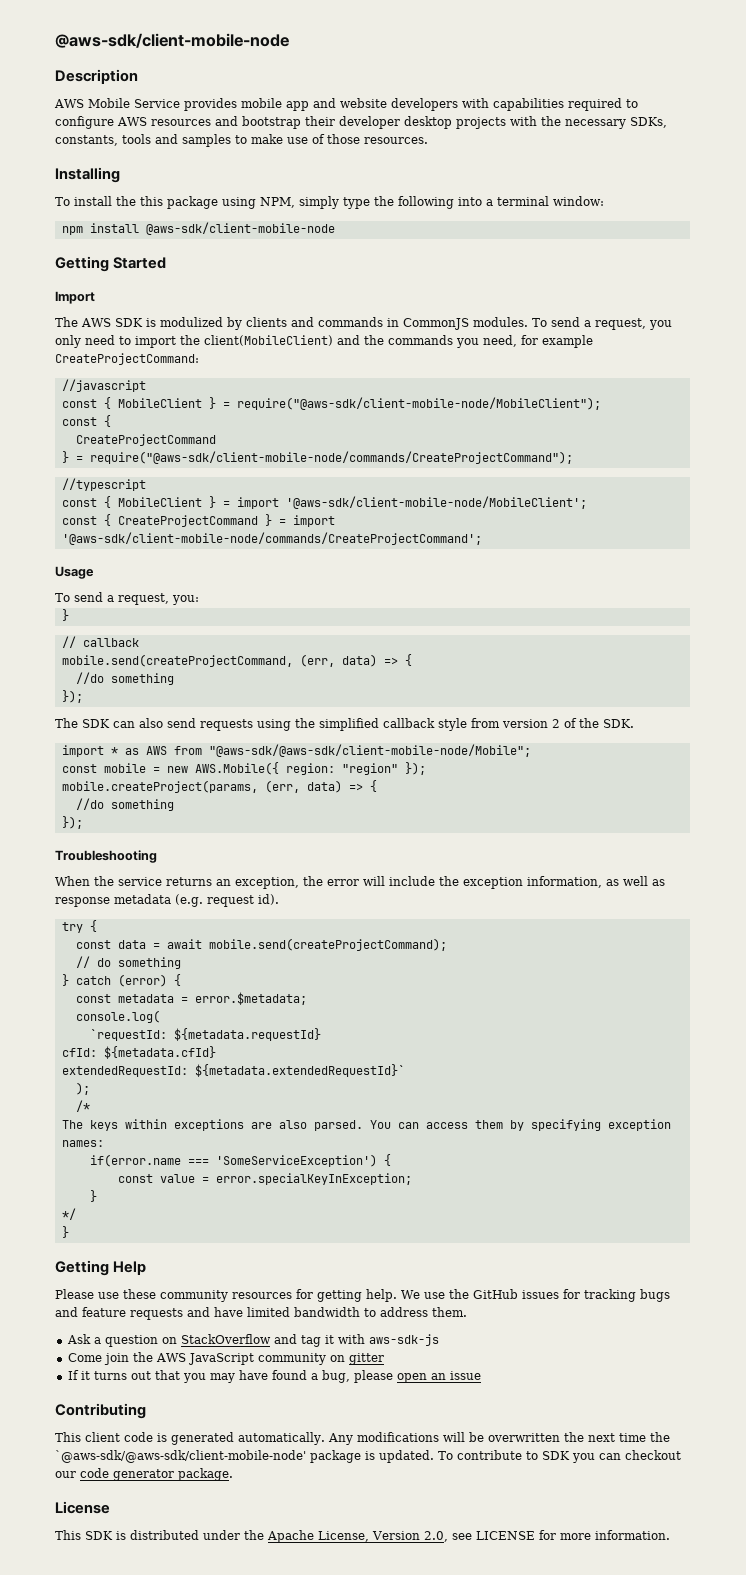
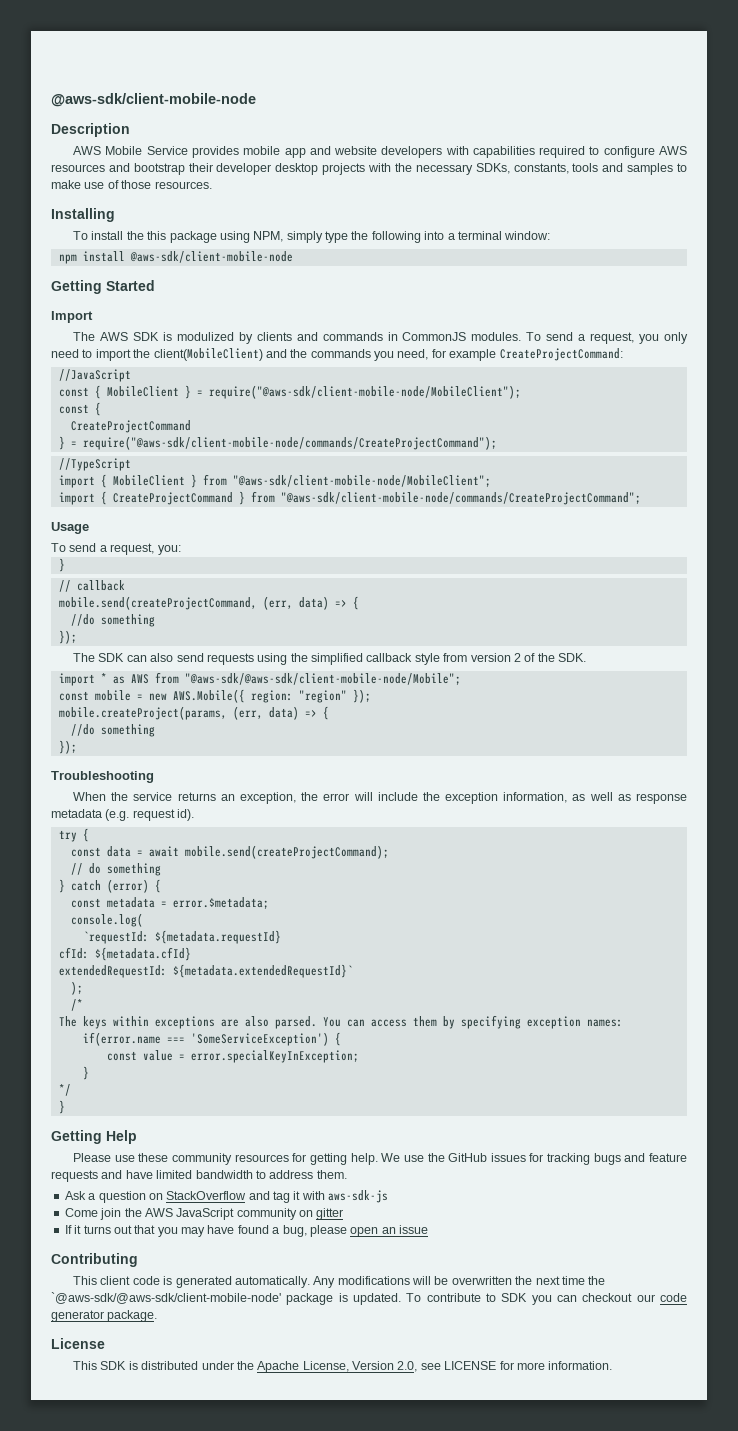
[61,379,146,392] //javascript -> [58,369,131,382] //JavaScript
[61,478,146,491] [61,496,587,509] [61,514,335,527] [61,532,482,545] //typescript // const { MobileClient } = import '@aws-sdk/client-mobile-node/MobileClient'; // const { CreateProjectCommand } = import '@aws-sdk/client-mobile-node/commands/CreateProjectCommand'; -> [58,458,131,471] [58,474,491,488] [58,491,641,505] //TypeScript // import { MobileClient } from "@aws-sdk/client-mobile-node/MobileClient"; // import { CreateProjectCommand } from "@aws-sdk/client-mobile-node/commands/CreateProjectCommand";

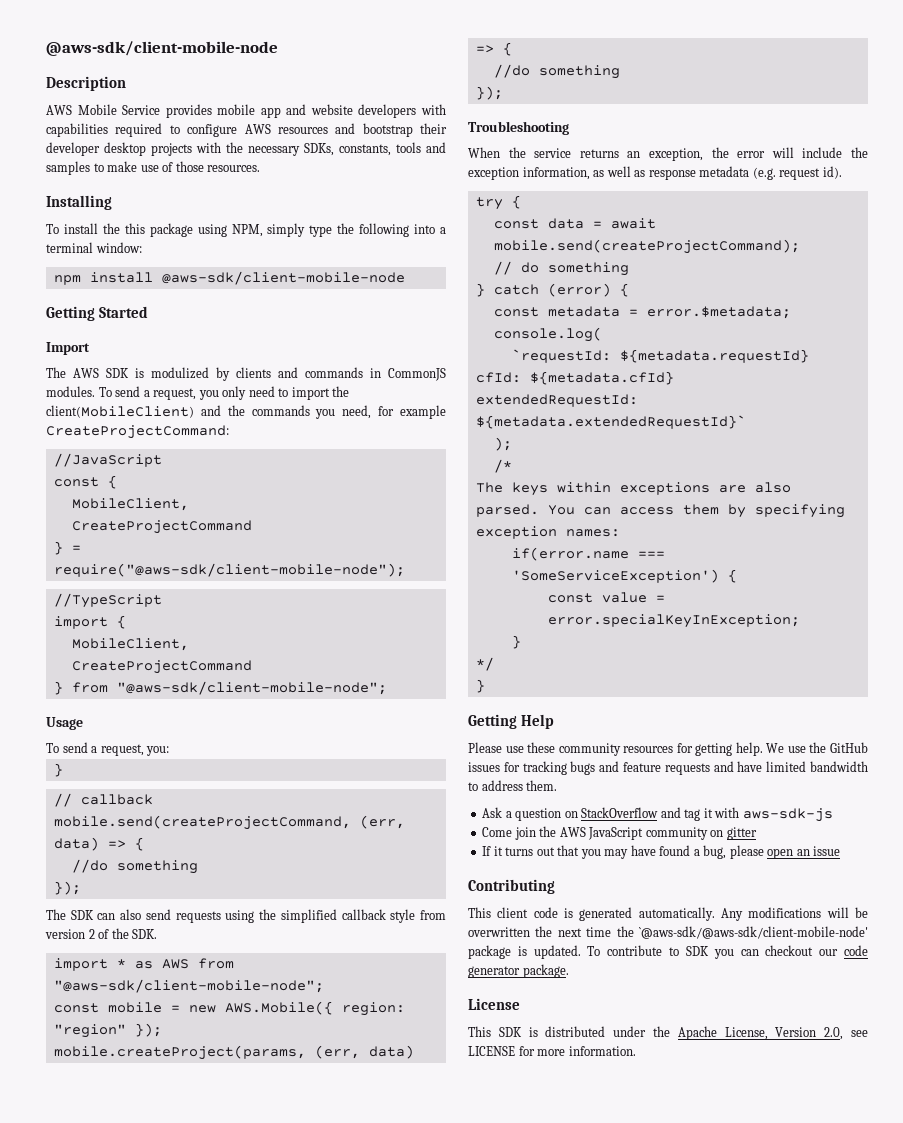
[106,385,521,399] [58,402,101,416] MobileClient } = require("@aws-sdk/client-mobile-node/MobileClient"); // const { -> [71,498,189,511] // MobileClient,
[82,436,497,450] require("@aws-sdk/client-mobile-node/commands/CreateProjectCommand"); -> [53,563,405,577] require("@aws-sdk/client-mobile-node");
[112,474,491,488] [58,491,641,505] MobileClient } from "@aws-sdk/client-mobile-node/MobileClient"; // import { CreateProjectCommand } from "@aws-sdk/client-mobile-node/commands/CreateProjectCommand"; -> [71,638,189,651] [71,660,252,674] [53,681,387,695] // MobileClient, // CreateProjectCommand // } from "@aws-sdk/client-mobile-node";
[184,673,461,685] "@aws-sdk/@aws-sdk/client-mobile-node/Mobile"; -> [53,979,324,993] "@aws-sdk/client-mobile-node";

